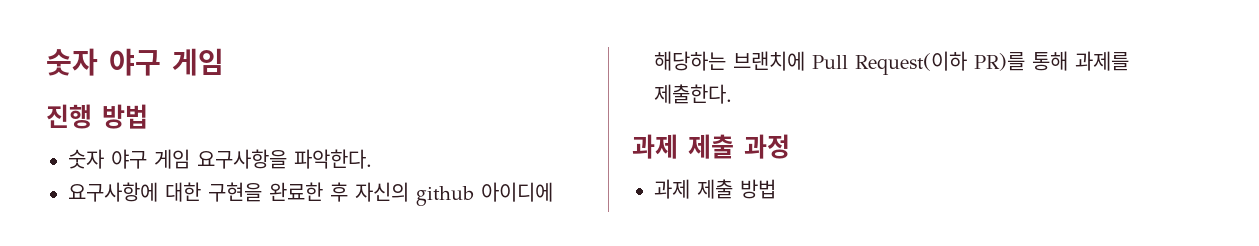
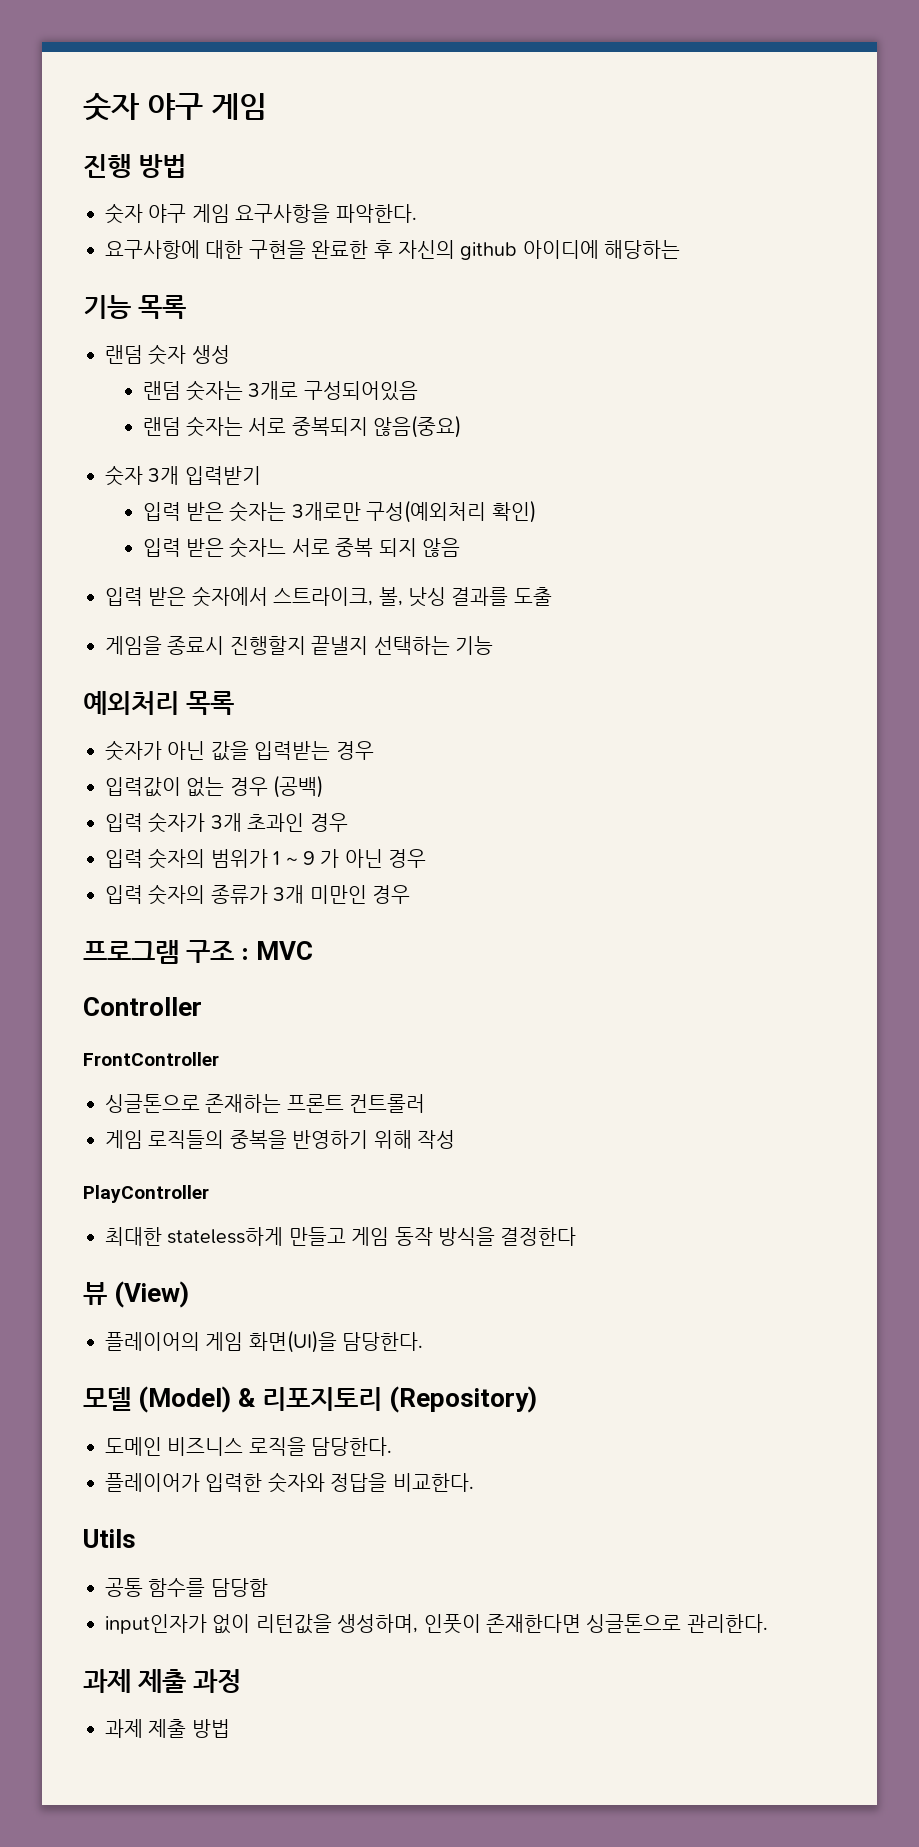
[733,51,1129,75] [654,84,732,104] 브랜치에 Pull Request(이하 PR)를 통해 과제를 제출한다. -> [83,295,187,319] [105,344,230,365] [142,380,418,401] [142,415,462,438] [105,465,261,486] [142,500,536,523] [142,537,460,558] [105,586,552,607] [105,636,493,655] [83,691,235,715] [105,740,374,761] [105,775,324,798] [105,812,348,833] [105,848,427,869] [105,884,410,905] [83,940,314,964] [83,997,202,1016] [83,1052,219,1066] [105,1094,426,1113] [105,1130,455,1149] [83,1185,209,1203] [105,1227,577,1246] [83,1281,190,1308] [105,1330,424,1353] [83,1386,538,1413] [105,1437,393,1456] [105,1472,474,1493] [83,1529,136,1548] [105,1578,268,1597] [105,1614,768,1634] // 기능 목록 // 랜덤 숫자 생성 // 랜덤 숫자는 3개로 구성되어있음 // 랜덤 숫자는 서로 중복되지 않음(중요) // 숫자 3개 입력받기 // 입력 받은 숫자는 3개로만 구성(예외처리 확인) // 입력 받은 숫자느 서로 중복 되지 않음 // 입력 받은 숫자에서 스트라이크, 볼, 낫싱 결과를 도출 // 게임을 종료시 진행할지 끝낼지 선택하는 기능 // 예외처리 목록 // 숫자가 아닌 값을 입력받는 경우 // 입력값이 없는 경우 (공백) // 입력 숫자가 3개 초과인 경우 // 입력 숫자의 범위가 1 ~ 9 가 아닌 경우 // 입력 숫자의 종류가 3개 미만인 경우 // 프로그램 구조 : MVC // Controller // FrontController // 싱글톤으로 존재하는 프론트 컨트롤러 // 게임 로직들의 중복을 반영하기 위해 작성 // PlayController // 최대한 stateless하게 만들고 게임 동작 방식을 결정한다 // 뷰 (View) // 플레이어의 게임 화면(UI)을 담당한다. // 모델 (Model) & 리포지토리 (Repository) // 도메인 비즈니스 로직을 담당한다. // 플레이어가 입력한 숫자와 정답을 비교한다. // Utils // 공통 함수를 담당함 // input인자가 없이 리턴값을 생성하며, 인풋이 존재한다면 싱글톤으로 관리한다.

